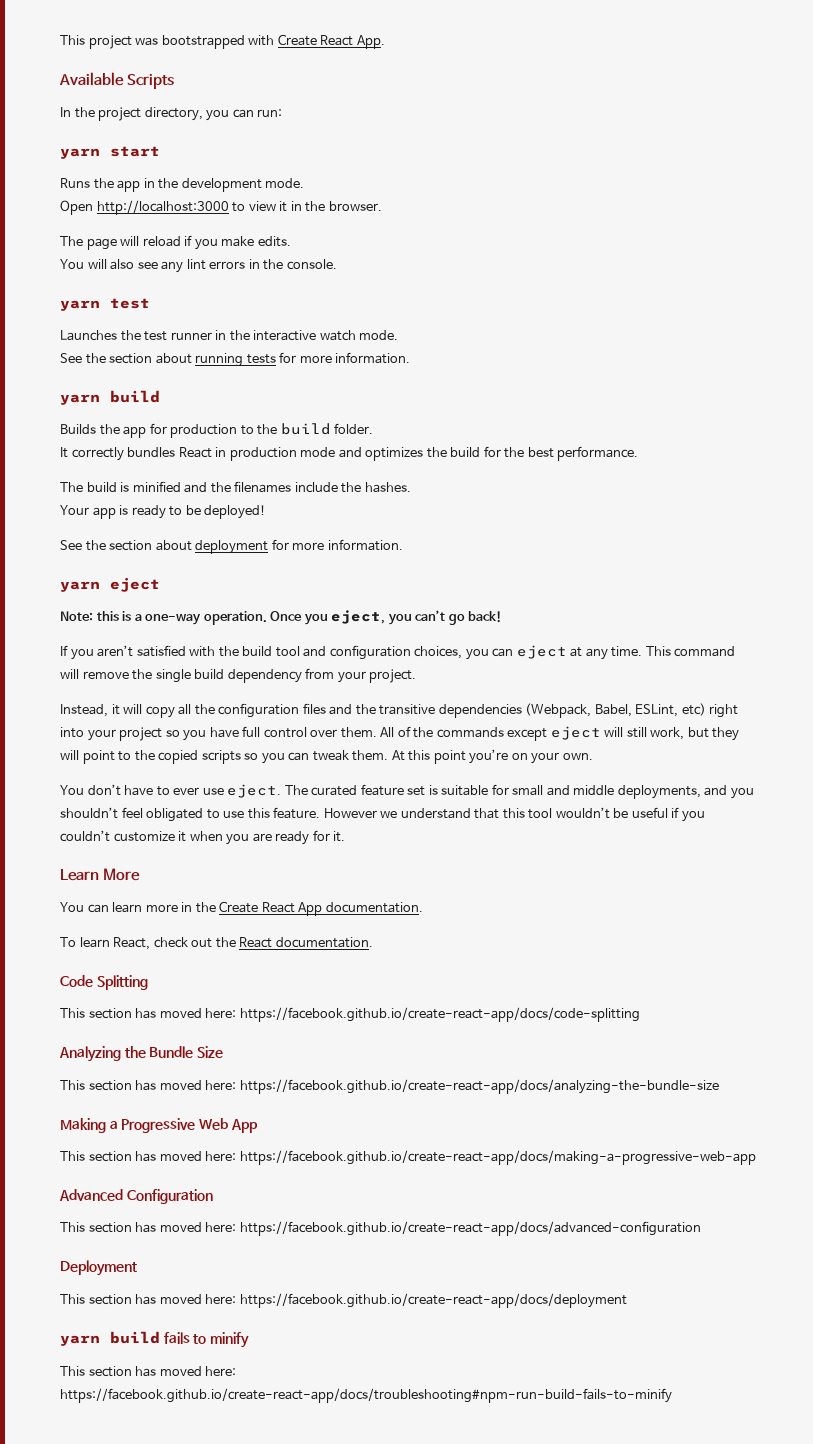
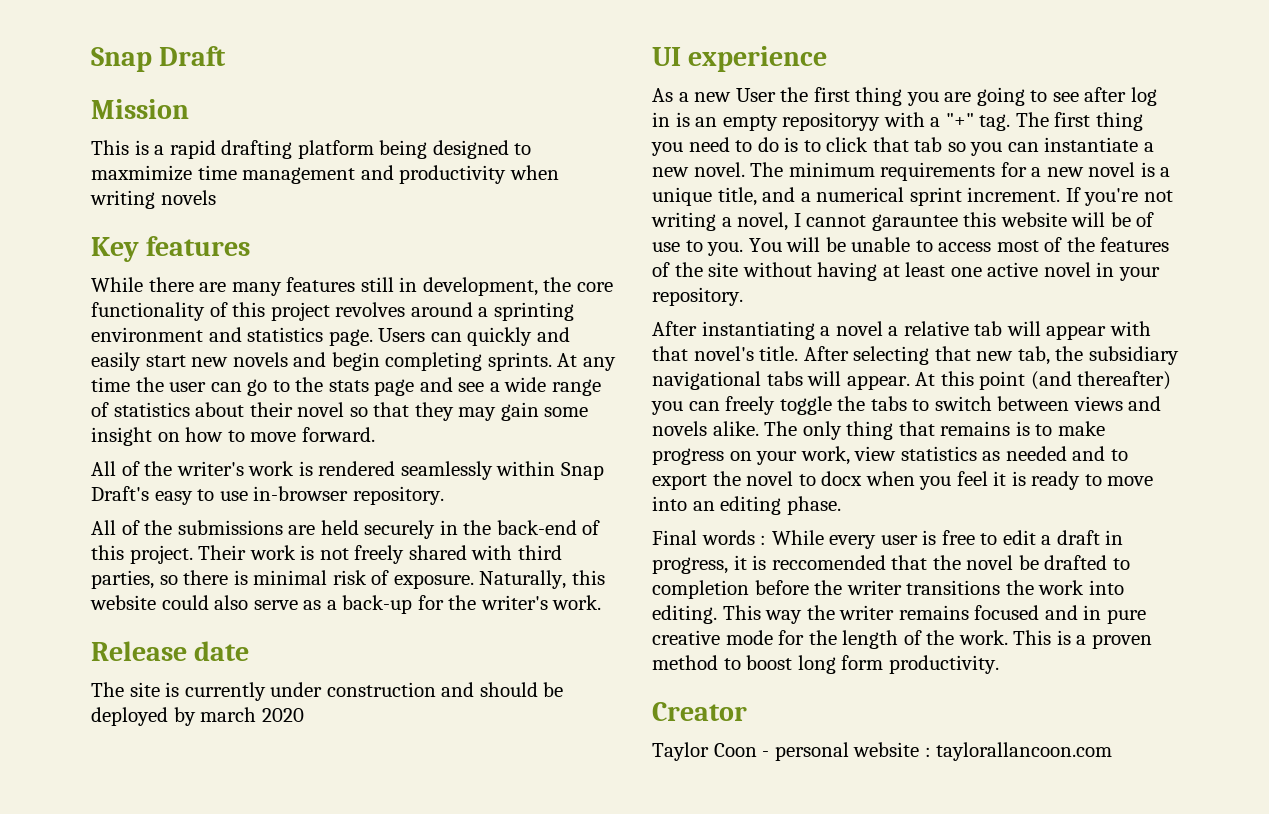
[60,34,385,49] [59,72,174,89] [60,107,283,121] [60,146,160,159] [60,178,305,192] [60,200,382,215] [60,235,291,250] [60,259,337,273] [60,298,150,311] [60,330,399,341] [60,352,411,367] [60,390,160,405] [60,423,374,438] [60,446,639,461] [60,481,411,493] [60,505,267,519] [60,539,403,554] [60,577,160,592] [60,610,503,625] [60,645,736,660] [60,668,417,683] [60,703,739,718] [60,726,740,741] [60,749,593,764] [60,784,754,799] [60,807,705,822] [60,830,346,845] [60,868,140,881] [60,901,423,916] [60,937,373,950] [60,975,148,990] [60,1007,640,1022] [59,1046,223,1062] [60,1079,719,1094] [60,1118,258,1133] [60,1150,756,1165] [59,1189,213,1204] [60,1221,701,1236] [60,1260,137,1276] [60,1293,627,1308] [60,1331,249,1348] [60,1366,237,1377] [60,1388,672,1403] This project was bootstrapped with Create React App. // Available Scripts // In the project directory, you can run: // yarn start // Runs the app in the development mode. // Open http://localhost:3000 to view it in the browser. // The page will reload if you make edits. // You will also see any lint errors in the console. // yarn test // Launches the test runner in the interactive watch mode. // See the section about running tests for more information. // yarn build // Builds the app for production to the build folder. // It correctly bundles React in production mode and optimizes the build for the best performance. // The build is minified and the filenames include the hashes. // Your app is ready to be deployed! // See the section about deployment for more information. // yarn eject // Note: this is a one-way operation. Once you eject, you can’t go back! // If you aren’t satisfied with the build tool and configuration choices, you can eject at any time. This command will remove the single build dependency from your project. // Instead, it will copy all the configuration files and the transitive dependencies (Webpack, Babel, ESLint, etc) right into your project so you have full control over them. All of the commands except eject will still work, but they will point to the copied scripts so you can tweak them. At this point you’re on your own. // You don’t have to ever use eject. The curated feature set is suitable for small and middle deployments, and you shouldn’t feel obligated to use this feature. However we understand that this tool wouldn’t be useful if you couldn’t customize it when you are ready for it. // Learn More // You can learn more in the Create React App documentation. // To learn React, check out the React documentation. // Code Splitting // This section has moved here: https://facebook.github.io/create-react-app/docs/code-splitting // Analyzing the Bundle Size // This section has moved here: https://facebook.github.io/create-react-app/docs/analyzing-the-bundle-size // Making a Progressive Web App // This section has moved here: https://facebook.github.io/create-react-app/docs/making-a-progressive-web-app // Advanced Configuration // This section has moved here: https://facebook.github.io/create-react-app/docs/advanced-configuration // Deployment // This section has moved here: https://facebook.github.io/create-react-app/docs/deployment // yarn build fails to minify // This section has moved here: https://facebook.github.io/create-react-app/docs/troubleshooting#npm-run-build-fails-to-minify -> [91,46,227,72] [91,99,189,119] [91,140,532,159] [91,165,559,184] [90,190,216,209] [91,236,251,262] [91,277,613,296] [91,302,574,321] [91,327,570,346] [91,352,616,371] [91,377,601,396] [91,402,589,421] [91,427,375,446] [91,461,604,480] [91,486,444,505] [91,520,601,539] [91,545,562,564] [91,570,605,589] [90,595,602,614] [91,641,250,661] [91,682,564,701] [91,707,304,726] [652,46,828,72] [652,87,1157,106] [652,112,1143,131] [651,137,1154,156] [652,162,1171,181] [652,187,1173,206] [651,212,1155,231] [652,237,1170,256] [652,262,1160,281] [652,287,743,306] [652,321,1151,340] [652,346,1179,365] [652,371,1172,390] [651,396,1162,415] [652,421,1105,440] [652,446,1128,465] [652,471,1154,490] [652,496,841,515] [652,530,1124,549] [652,555,1130,574] [652,580,1124,599] [652,605,1146,624] [652,630,1152,649] [652,655,999,674] [652,702,747,721] [652,742,1113,761] Snap Draft // Mission // This is a rapid drafting platform being designed to maxmimize time management and productivity when writing novels // Key features // While there are many features still in development, the core functionality of this project revolves around a sprinting environment and statistics page. Users can quickly and easily start new novels and begin completing sprints. At any time the user can go to the stats page and see a wide range of statistics about their novel so that they may gain some insight on how to move forward. // All of the writer's work is rendered seamlessly within Snap Draft's easy to use in-browser repository. // All of the submissions are held securely in the back-end of this project. Their work is not freely shared with third parties, so there is minimal risk of exposure. Naturally, this website could also serve as a back-up for the writer's work. // Release date // The site is currently under construction and should be deployed by march 2020 // UI experience // As a new User the first thing you are going to see after log in is an empty repositoryy with a "+" tag. The first thing you need to do is to click that tab so you can instantiate a new novel. The minimum requirements for a new novel is a unique title, and a numerical sprint increment. If you're not writing a novel, I cannot garauntee this website will be of use to you. You will be unable to access most of the features of the site without having at least one active novel in your repository. // After instantiating a novel a relative tab will appear with that novel's title. After selecting that new tab, the subsidiary navigational tabs will appear. At this point (and thereafter) you can freely toggle the tabs to switch between views and novels alike. The only thing that remains is to make progress on your work, view statistics as needed and to export the novel to docx when you feel it is ready to move into an editing phase. // Final words : While every user is free to edit a draft in progress, it is reccomended that the novel be drafted to completion before the writer transitions the work into editing. This way the writer remains focused and in pure creative mode for the length of the work. This is a proven method to boost long form productivity. // Creator // Taylor Coon - personal website : taylorallancoon.com

